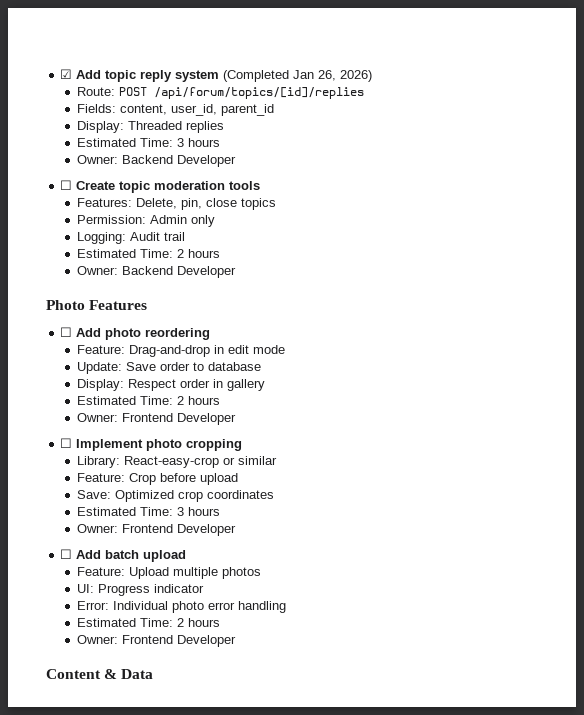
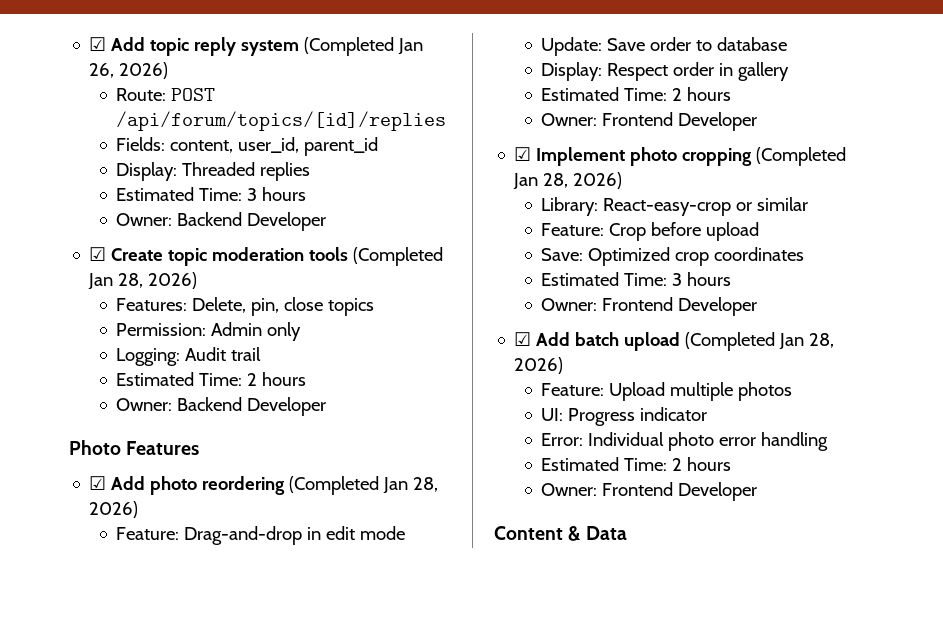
[60,180,73,190] ☐ -> [89,247,107,261] ☑
(261, 185) none -> [353,247,444,266] [88,272,198,290] (Completed Jan 28, 2026)
[60,327,73,337] ☐ -> [89,476,107,490] ☑
(211, 334) none -> [289,476,439,495] [89,501,139,518] (Completed Jan 28, 2026)
[60,438,73,448] ☐ -> [514,147,532,161] ☑
(243, 445) none -> [756,147,847,166] [513,172,623,190] (Completed Jan 28, 2026)
[60,549,73,559] ☐ -> [514,332,532,346] ☑
(187, 556) none -> [685,332,835,351] [514,357,564,374] (Completed Jan 28, 2026)

